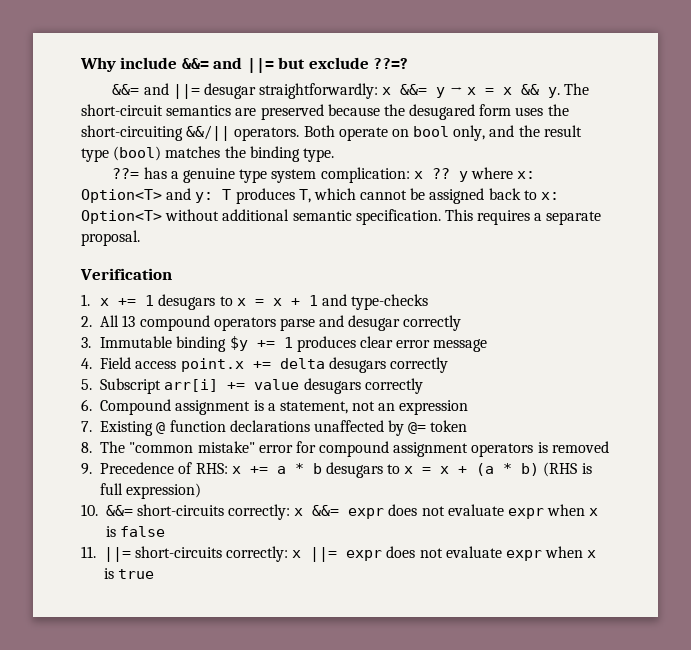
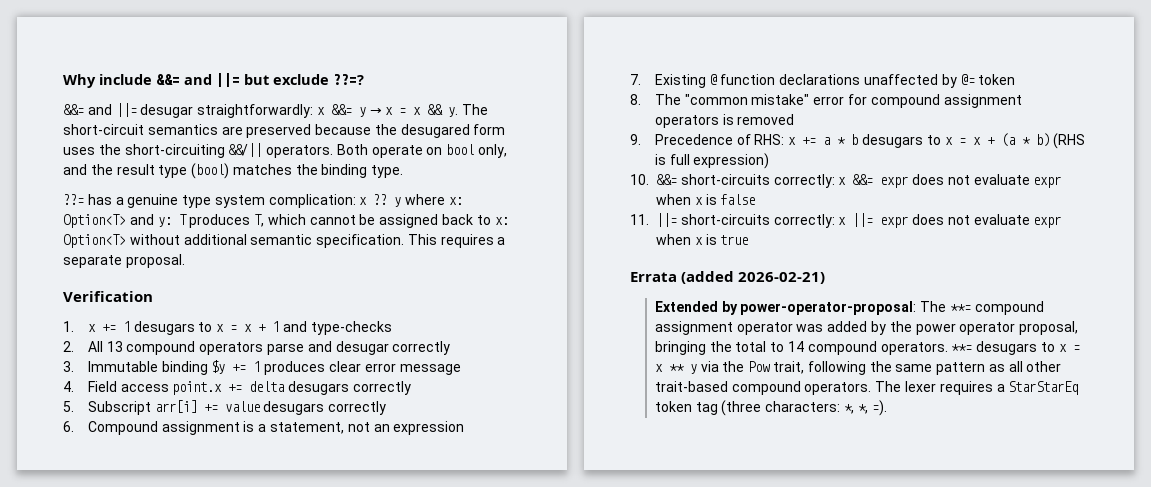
(154, 574) none -> [630,271,826,284] [654,301,1044,315] [654,321,1079,335] [654,341,1080,355] [654,361,1062,375] [654,381,1079,395] [654,400,887,416] // Errata (added 2026-02-21) // Extended by power-operator-proposal: The **= compound assignment operator was added by the power operator proposal, bringing the total to 14 compound operators. **= desugars to x = x ** y via the Pow trait, following the same pattern as all other trait-based compound operators. The lexer requires a StarStarEq token tag (three characters: *, *, =).

